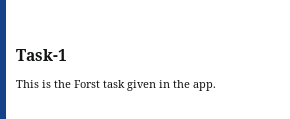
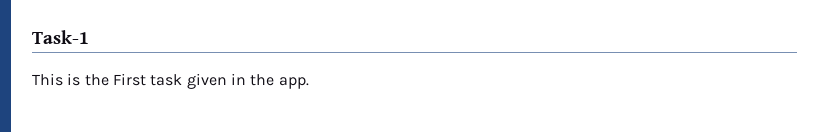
[74,80,100,88] Forst -> [112,73,146,86] First

